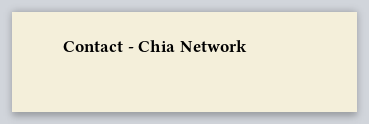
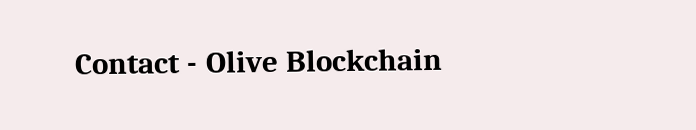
[138,40,247,52] Chia Network -> [204,47,444,73] Olive Blockchain

